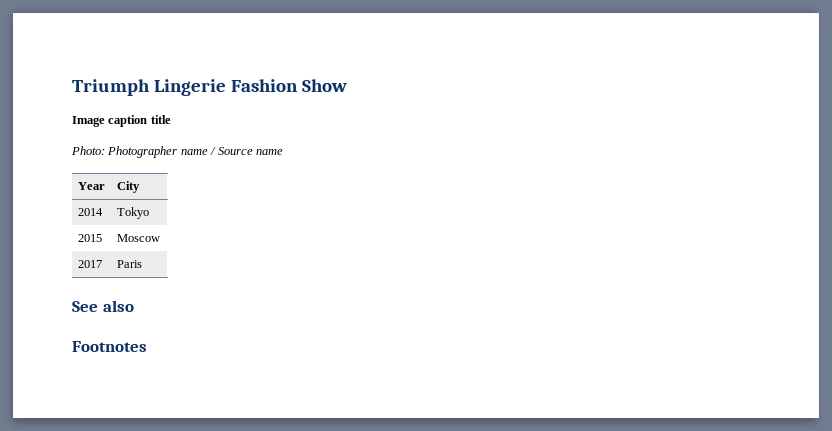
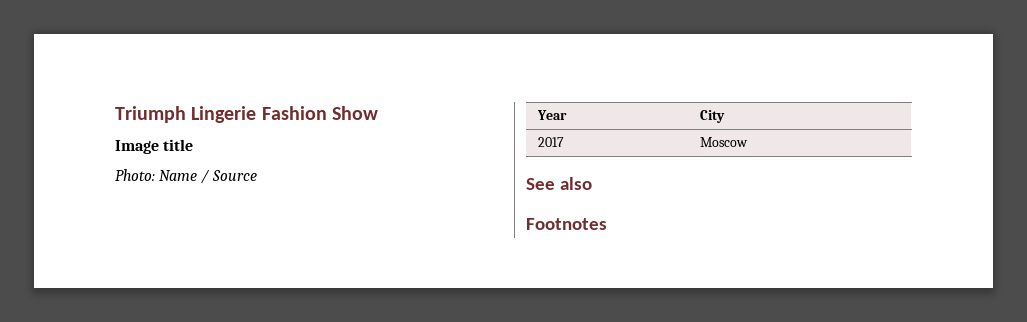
[108,115,148,127] caption -> (159, 147) none
[107,146,208,158] Photographer name -> [159,170,198,181] Name
[255,149,283,155] name -> (257, 175) none
[77,208,103,216] [116,207,149,219] [77,234,102,242] 2014 | Tokyo // 2015 -> [537,137,564,147] 2017
[77,260,102,268] [116,260,142,268] // 2017 | Paris -> (748, 142) none

